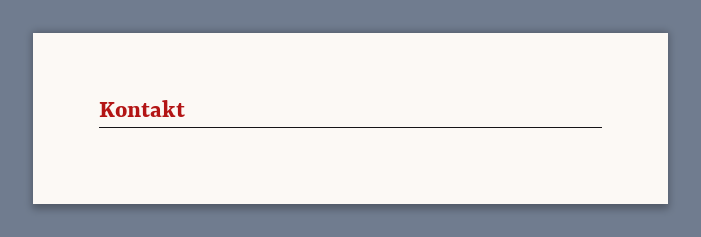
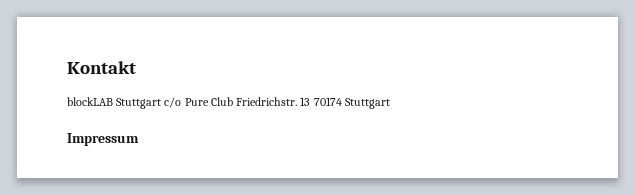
(185, 108) none -> [67,97,390,109] [67,133,139,146] // blockLAB Stuttgart c/o Pure Club Friedrichstr. 13 70174 Stuttgart // Impressum

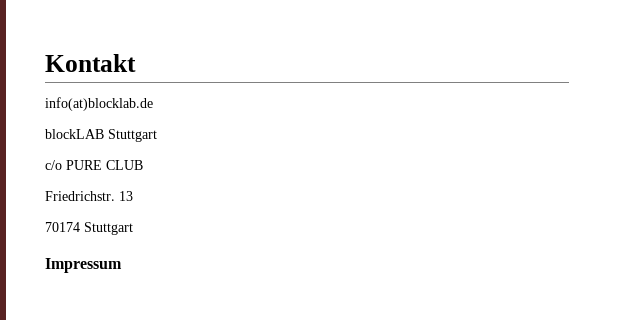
(136, 67) none -> [45,97,153,111] // info(at)blocklab.de
[164,97,233,108] c/o Pure Club -> [45,160,143,170] // c/o PURE CLUB //
(311, 101) none -> (133, 196) //

